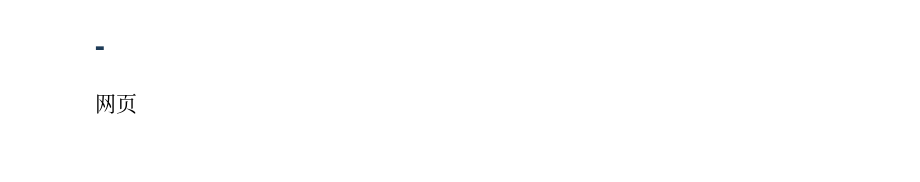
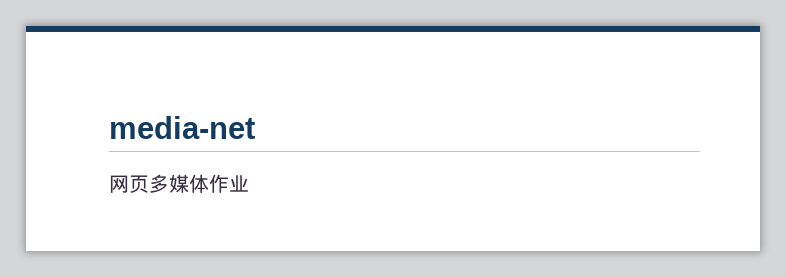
[95,46,105,56] - -> [109,116,255,139] media-net
(137, 103) none -> [149,174,249,193] 多媒体作业

